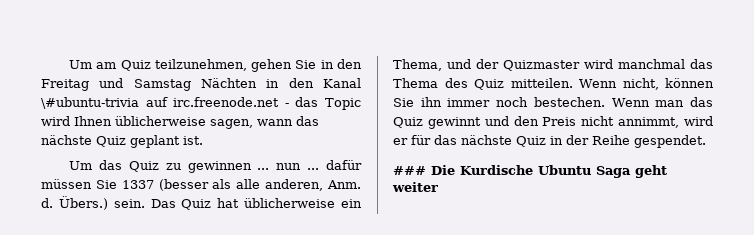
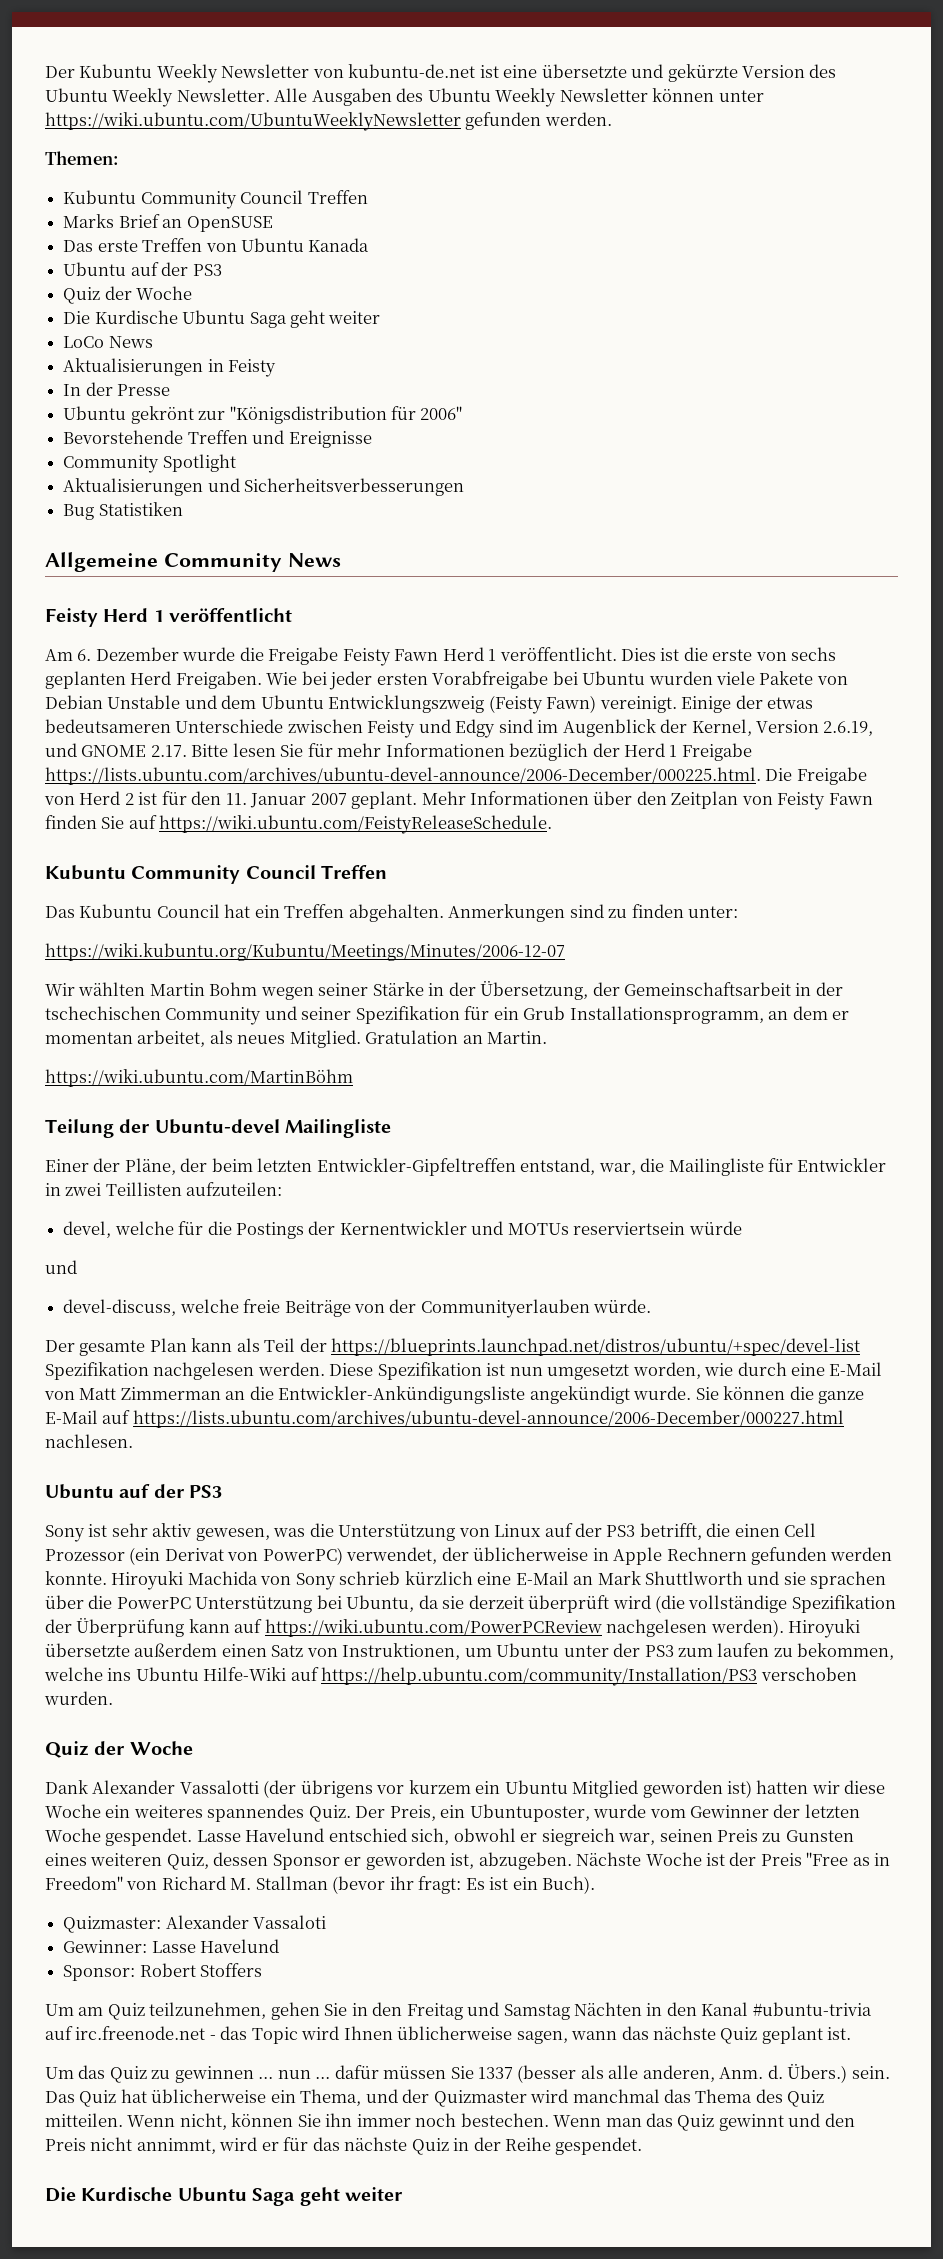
(69, 64) none -> [45,64,837,83] [45,88,764,107] [45,112,612,131] [45,151,119,165] [63,190,368,209] [63,214,273,232] [63,238,370,252] [63,262,222,276] [63,286,193,304] [63,310,381,328] [63,336,153,348] [63,358,277,377] [63,382,171,396] [63,406,463,424] [63,430,372,448] [63,454,236,473] [63,478,465,496] [63,502,183,520] [45,552,341,572] [45,608,293,627] [45,647,837,666] [45,671,848,690] [45,695,814,714] [45,719,874,738] [45,743,752,761] [45,767,867,785] [44,791,873,810] [45,815,553,834] [45,865,388,884] [45,904,739,922] [45,943,565,961] [45,981,843,1000] [45,1006,850,1025] [45,1030,548,1048] [45,1069,353,1087] [45,1119,392,1138] [45,1158,887,1176] [45,1182,283,1196] [63,1221,742,1239] [45,1260,77,1274] [63,1299,652,1318] [45,1338,861,1356] [45,1362,883,1380] [44,1386,865,1404] [45,1410,844,1428] [45,1434,133,1448] [45,1484,223,1499] [45,1523,817,1542] [45,1547,893,1565] [45,1571,887,1590] [45,1595,896,1613] [45,1618,861,1638] [45,1643,895,1660] [44,1667,857,1686] [44,1691,113,1705] [45,1741,193,1758] [45,1780,886,1798] [45,1804,860,1822] [45,1828,854,1846] [45,1852,891,1870] [45,1876,596,1894] [63,1915,327,1933] [63,1939,280,1953] [63,1963,263,1981] Der Kubuntu Weekly Newsletter von kubuntu-de.net ist eine übersetzte und gekürzte Version des Ubuntu Weekly Newsletter. Alle Ausgaben des Ubuntu Weekly Newsletter können unter https://wiki.ubuntu.com/UbuntuWeeklyNewsletter gefunden werden. // Themen: // Kubuntu Community Council Treffen // Marks Brief an OpenSUSE // Das erste Treffen von Ubuntu Kanada // Ubuntu auf der PS3 // Quiz der Woche // Die Kurdische Ubuntu Saga geht weiter // LoCo News // Aktualisierungen in Feisty // In der Presse // Ubuntu gekrönt zur "Königsdistribution für 2006" // Bevorstehende Treffen und Ereignisse // Community Spotlight // Aktualisierungen und Sicherheitsverbesserungen // Bug Statistiken // Allgemeine Community News // Feisty Herd 1 veröffentlicht // Am 6. Dezember wurde die Freigabe Feisty Fawn Herd 1 veröffentlicht. Dies ist die erste von sechs geplanten Herd Freigaben. Wie bei jeder ersten Vorabfreigabe bei Ubuntu wurden viele Pakete von Debian Unstable und dem Ubuntu Entwicklungszweig (Feisty Fawn) vereinigt. Einige der etwas bedeutsameren Unterschiede zwischen Feisty und Edgy sind im Augenblick der Kernel, Version 2.6.19, und GNOME 2.17. Bitte lesen Sie für mehr Informationen bezüglich der Herd 1 Freigabe https://lists.ubuntu.com/archives/ubuntu-devel-announce/2006-December/000225.html. Die Freigabe von Herd 2 ist für den 11. Januar 2007 geplant. Mehr Informationen über den Zeitplan von Feisty Fawn finden Sie auf https://wiki.ubuntu.com/FeistyReleaseSchedule. // Kubuntu Community Council Treffen // Das Kubuntu Council hat ein Treffen abgehalten. Anmerkungen sind zu finden unter: // https://wiki.kubuntu.org/Kubuntu/Meetings/Minutes/2006-12-07 // Wir wählten Martin Bohm wegen seiner Stärke in der Übersetzung, der Gemeinschaftsarbeit in der tschechischen Community und seiner Spezifikation für ein Grub Installationsprogramm, an dem er momentan arbeitet, als neues Mitglied. Gratulation an Martin. // https://wiki.ubuntu.com/MartinBöhm // Teilung der Ubuntu-devel Mailingliste // Einer der Pläne, der beim letzten Entwickler-Gipfeltreffen entstand, war, die Mailingliste für Entwickler in zwei Teillisten aufzuteilen: // devel, welche für die Postings der Kernentwickler und MOTUs reserviertsein würde // und // devel-discuss, welche freie Beiträge von der Communityerlauben würde. // Der gesamte Plan kann als Teil der https://blueprints.launchpad.net/distros/ubuntu/+spec/devel-list Spezifikation nachgelesen werden. Diese Spezifikation ist nun umgesetzt worden, wie durch eine E-Mail von Matt Zimmerman an die Entwickler-Ankündigungsliste angekündigt wurde. Sie können die ganze E-Mail auf https://lists.ubuntu.com/archives/ubuntu-devel-announce/2006-December/000227.html nachlesen. // Ubuntu auf der PS3 // Sony ist sehr aktiv gewesen, was die Unterstützung von Linux auf der PS3 betrifft, die einen Cell Prozessor (ein Derivat von PowerPC) verwendet, der üblicherweise in Apple Rechnern gefunden werden konnte. Hiroyuki Machida von Sony schrieb kürzlich eine E-Mail an Mark Shuttlworth und sie sprachen über die PowerPC Unterstützung bei Ubuntu, da sie derzeit überprüft wird (die vollständige Spezifikation der Überprüfung kann auf https://wiki.ubuntu.com/PowerPCReview nachgelesen werden). Hiroyuki übersetzte außerdem einen Satz von Instruktionen, um Ubuntu unter der PS3 zum laufen zu bekommen, welche ins Ubuntu Hilfe-Wiki auf https://help.ubuntu.com/community/Installation/PS3 verschoben wurden. // Quiz der Woche // Dank Alexander Vassalotti (der übrigens vor kurzem ein Ubuntu Mitglied geworden ist) hatten wir diese Woche ein weiteres spannendes Quiz. Der Preis, ein Ubuntuposter, wurde vom Gewinner der letzten Woche gespendet. Lasse Havelund entschied sich, obwohl er siegreich war, seinen Preis zu Gunsten eines weiteren Quiz, dessen Sponsor er geworden ist, abzugeben. Nächste Woche ist der Preis "Free as in Freedom" von Richard M. Stallman (bevor ihr fragt: Es ist ein Buch). // Quizmaster: Alexander Vassaloti // Gewinner: Lasse Havelund // Sponsor: Robert Stoffers //
[41,97,139,109] \#ubuntu-trivia -> [752,2002,872,2016] #ubuntu-trivia
[393,166,426,175] ### -> (643, 2146) none

